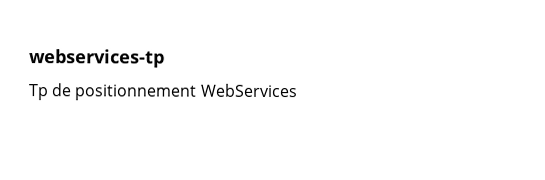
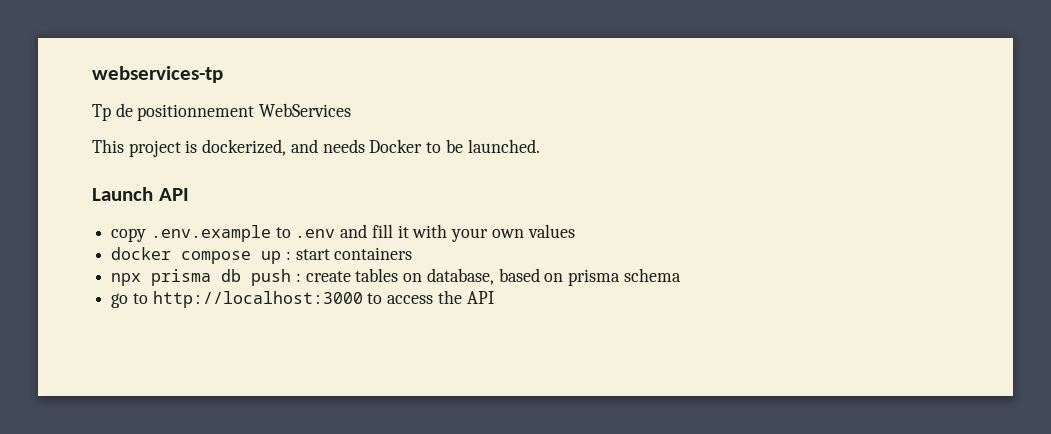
(298, 90) none -> [92,139,540,157] [92,187,189,201] [111,224,575,242] [111,247,413,264] [111,268,681,286] [111,290,494,308] // This project is dockerized, and needs Docker to be launched. // Launch API // copy .env.example to .env and fill it with your own values // docker compose up : start containers // npx prisma db push : create tables on database, based on prisma schema // go to http://localhost:3000 to access the API

